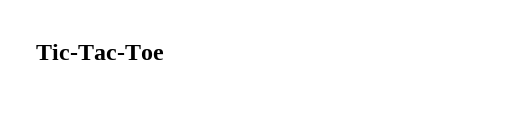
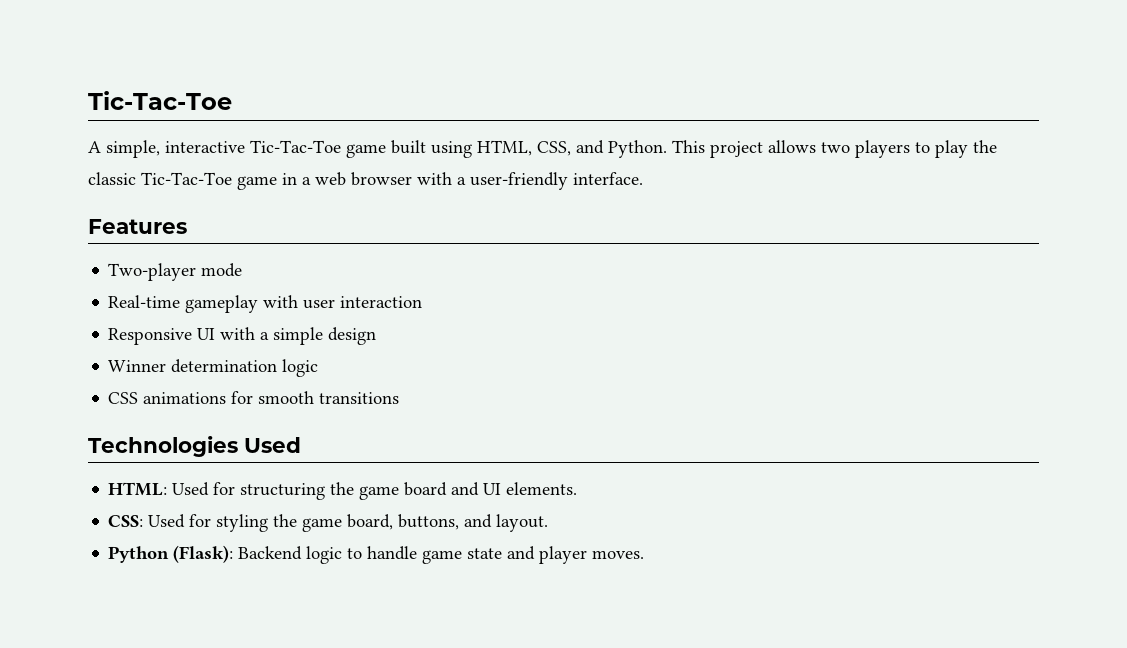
[36,44,164,60] Tic-Tac-Toe -> [88,91,232,110] [88,140,997,158] [88,172,643,190] [88,219,187,234] [108,263,243,281] [108,295,423,313] [108,327,377,345] [108,359,319,377] [108,391,400,404] [88,436,301,457] [108,482,578,500] [108,514,549,532] [108,545,645,564] Tic-Tac-Toe // A simple, interactive Tic-Tac-Toe game built using HTML, CSS, and Python. This project allows two players to play the classic Tic-Tac-Toe game in a web browser with a user-friendly interface. // Features // Two-player mode // Real-time gameplay with user interaction // Responsive UI with a simple design // Winner determination logic // CSS animations for smooth transitions // Technologies Used // HTML: Used for structuring the game board and UI elements. // CSS: Used for styling the game board, buttons, and layout. // Python (Flask): Backend logic to handle game state and player moves.

